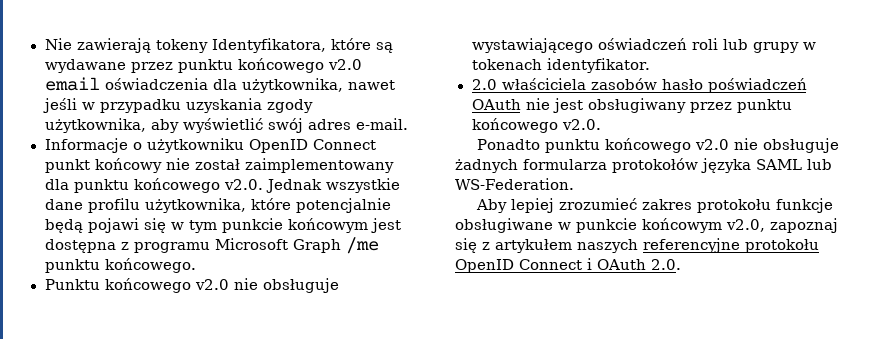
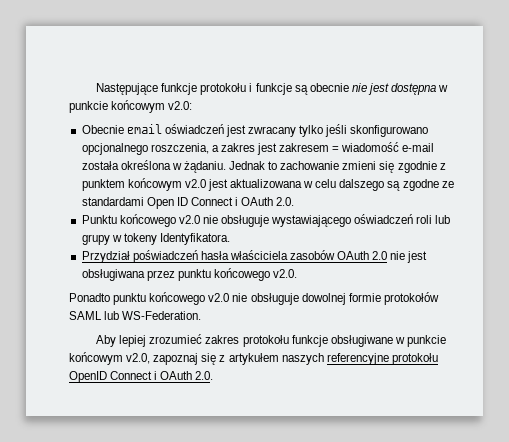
[44,38,393,53] [44,58,362,73] [44,77,395,93] [42,98,313,113] [44,118,408,133] [44,138,376,153] [44,158,394,173] [44,178,400,193] [44,198,391,213] [44,218,401,233] [44,237,379,254] [44,258,196,273] Nie zawierają tokeny Identyfikatora, które są wydawane przez punktu końcowego v2.0 email oświadczenia dla użytkownika, nawet jeśli w przypadku uzyskania zgody użytkownika, aby wyświetlić swój adres e-mail. // Informacje o użytkowniku OpenID Connect punkt końcowy nie został zaimplementowany dla punktu końcowego v2.0. Jednak wszystkie dane profilu użytkownika, które potencjalnie będą pojawi się w tym punkcie końcowym jest dostępna z programu Microsoft Graph /me punktu końcowego. -> [96,83,449,95] [69,100,193,113] [81,124,429,137] [81,142,435,155] [81,160,446,173] [81,178,454,191] [81,197,295,209] Następujące funkcje protokołu i funkcje są obecnie nie jest dostępna w punkcie końcowym v2.0: // Obecnie email oświadczeń jest zwracany tylko jeśli skonfigurowano opcjonalnego roszczenia, a zakres jest zakresem = wiadomość e-mail została określona w żądaniu. Jednak to zachowanie zmieni się zgodnie z punktem końcowym v2.0 jest aktualizowana w celu dalszego są zgodne ze standardami Open ID Connect i OAuth 2.0.
[471,58,651,73] [471,78,807,93] [471,98,686,113] tokenach identyfikator. // 2.0 właściciela zasobów hasło poświadczeń OAuth nie jest obsługiwany -> [123,233,230,245] [81,250,428,263] [81,269,145,281] tokeny Identyfikatora. // Przydział poświadczeń hasła właściciela zasobów OAuth 2.0 nie jest obsługiwana
[455,158,751,173] żadnych formularza protokołów języka -> [301,292,439,305] dowolnej formie protokołów

